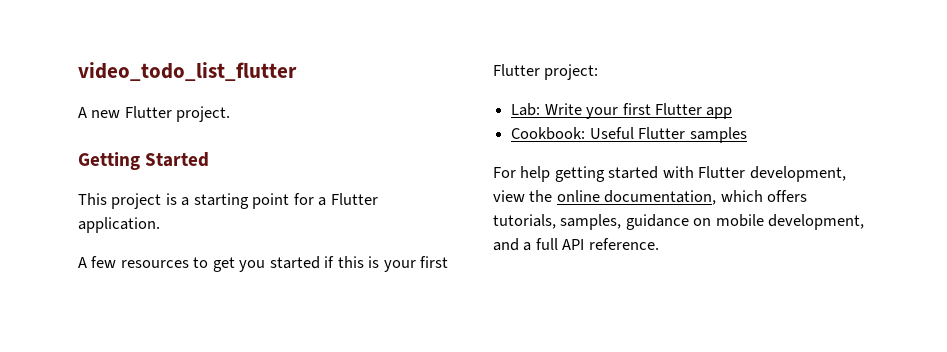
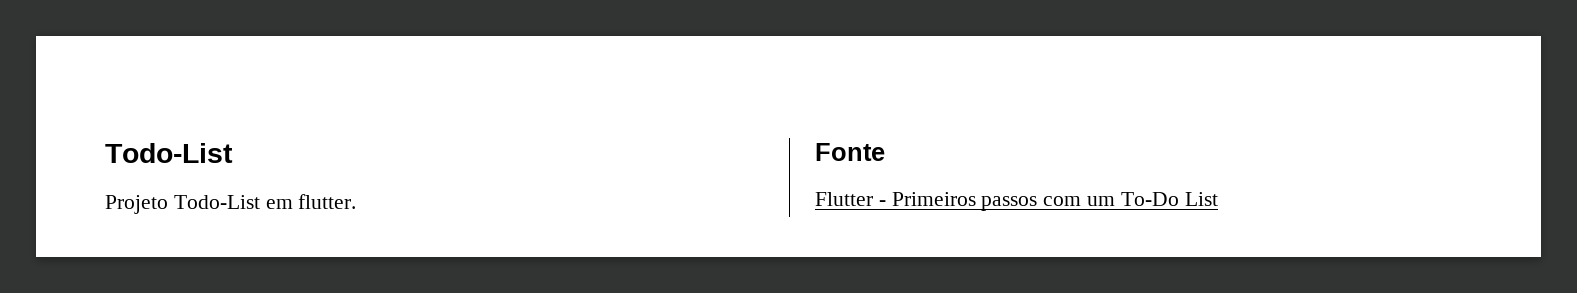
[78,62,297,81] [78,106,231,122] [78,152,210,170] [78,193,378,209] [78,217,160,233] [78,256,449,272] [493,64,599,80] [511,103,733,119] [511,127,747,143] [493,166,846,182] [493,190,808,205] [493,214,865,230] [493,238,659,251] video_todo_list_flutter // A new Flutter project. // Getting Started // This project is a starting point for a Flutter application. // A few resources to get you started if this is your first Flutter project: // Lab: Write your first Flutter app // Cookbook: Useful Flutter samples // For help getting started with Flutter development, view the online documentation, which offers tutorials, samples, guidance on mobile development, and a full API reference. -> [105,143,233,163] [105,194,357,214] [815,143,885,161] [815,192,1218,211] Todo-List // Projeto Todo-List em flutter. // Fonte // Flutter - Primeiros passos com um To-Do List

